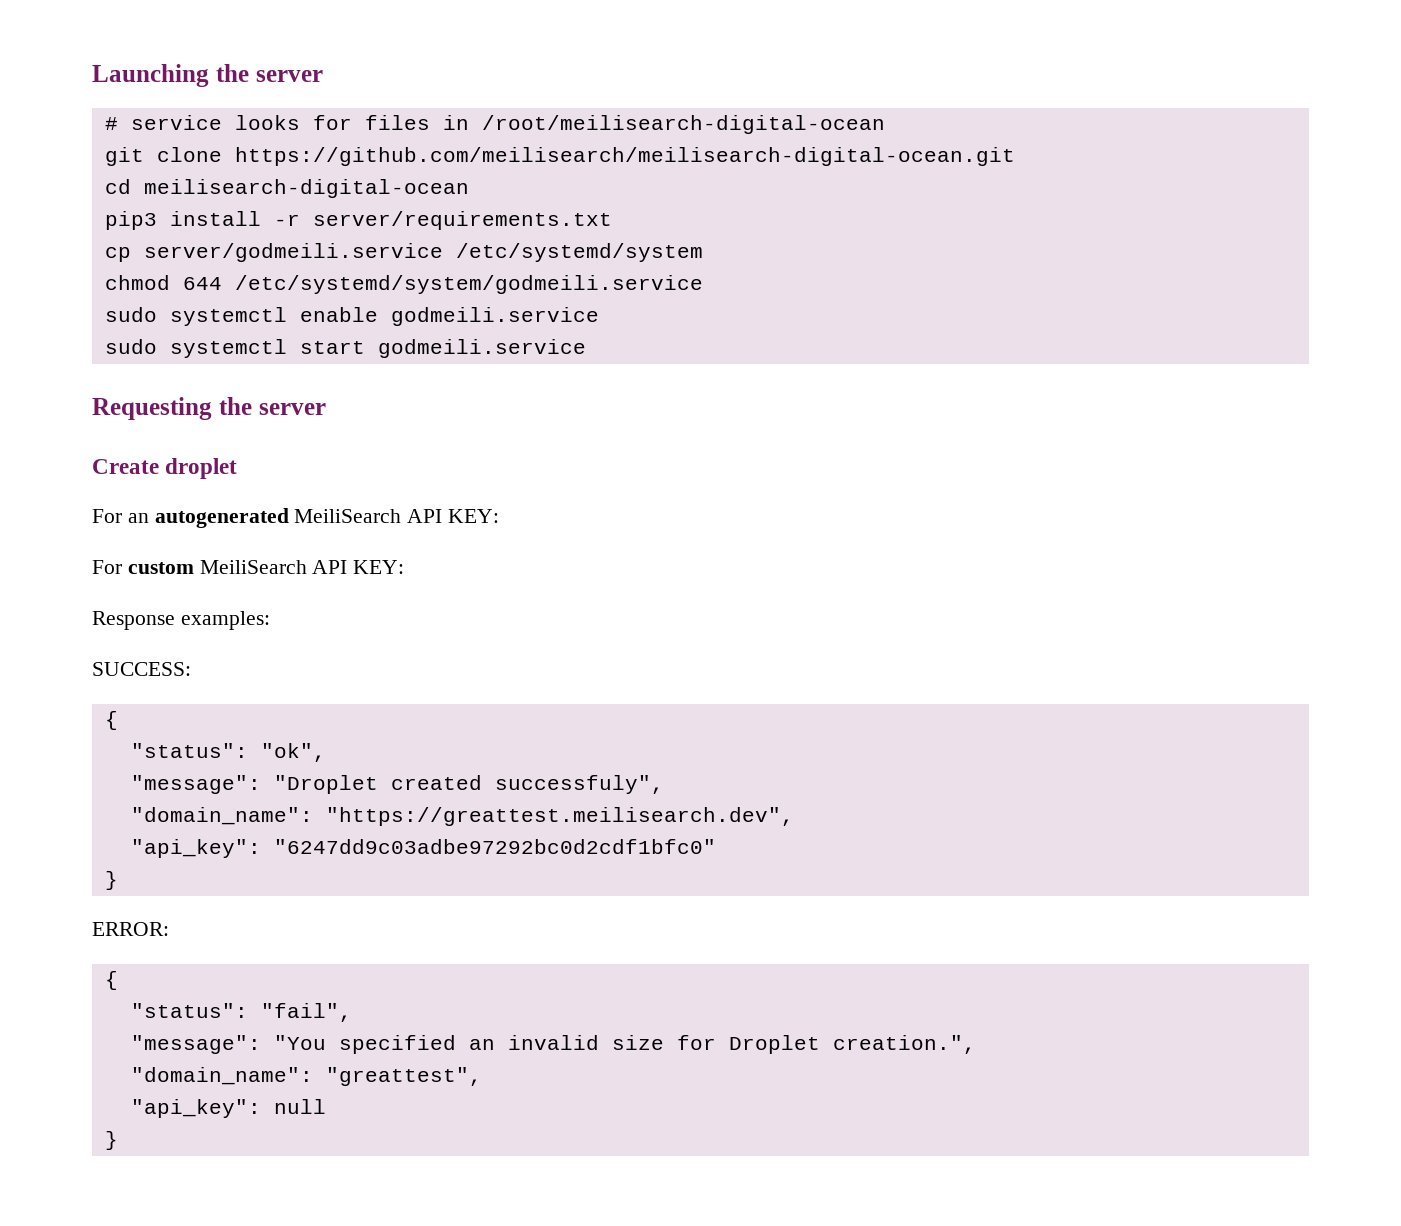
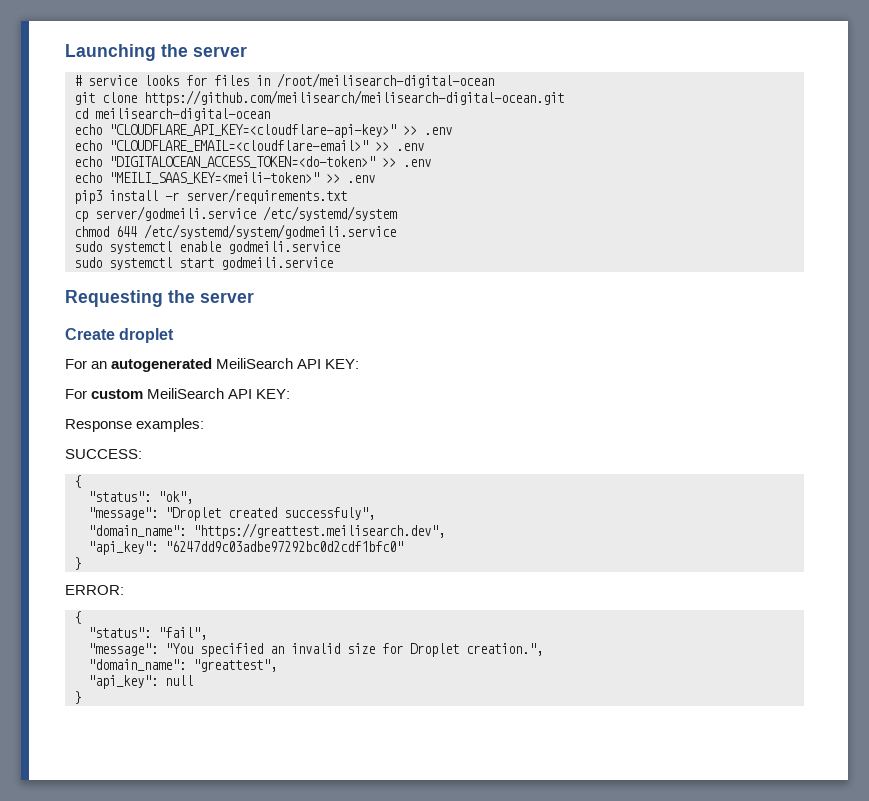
(469, 188) none -> [74,124,452,138] [74,140,424,152] [74,156,431,168] [74,172,375,184] // echo "CLOUDFLARE_API_KEY=<cloudflare-api-key>" >> .env // echo "CLOUDFLARE_EMAIL=<cloudflare-email>" >> .env // echo "DIGITALOCEAN_ACCESS_TOKEN=<do-token>" >> .env // echo "MEILI_SAAS_KEY=<meili-token>" >> .env

